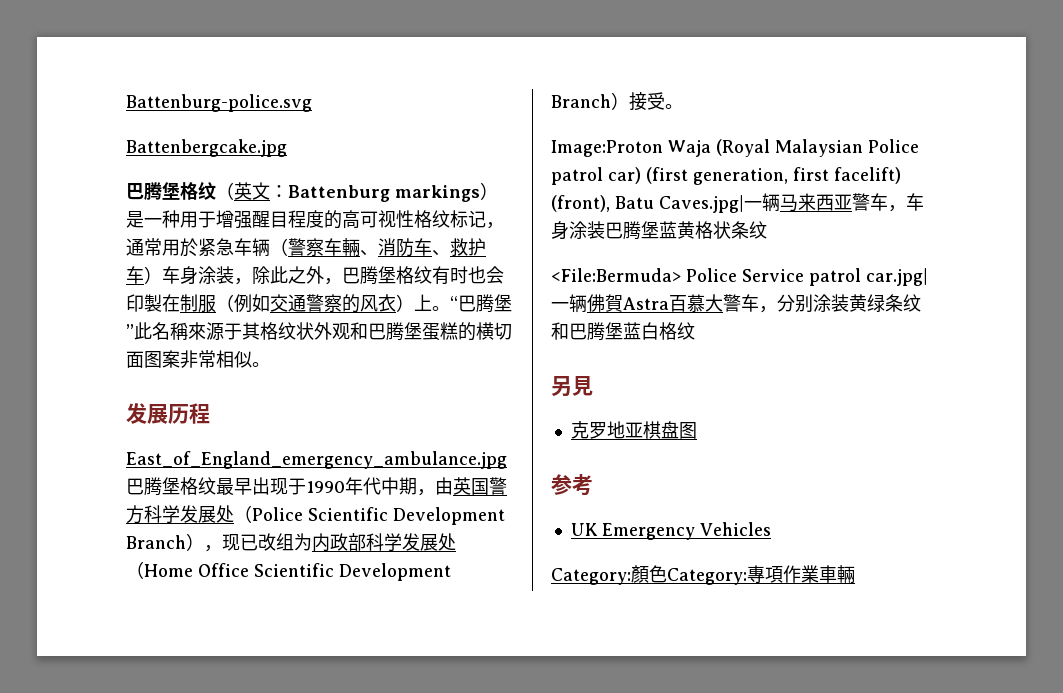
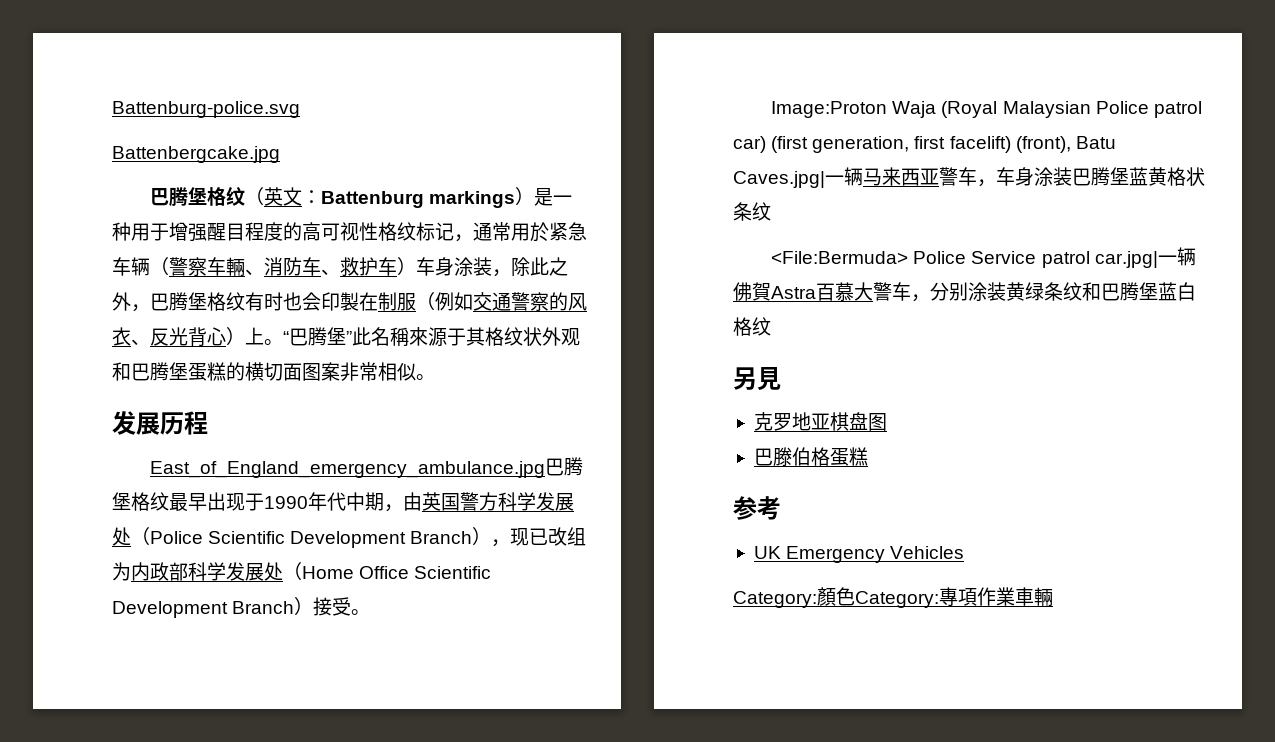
(396, 303) none -> [131,327,226,346] 、反光背心
(697, 430) none -> [753,447,868,466] // 巴滕伯格蛋糕

